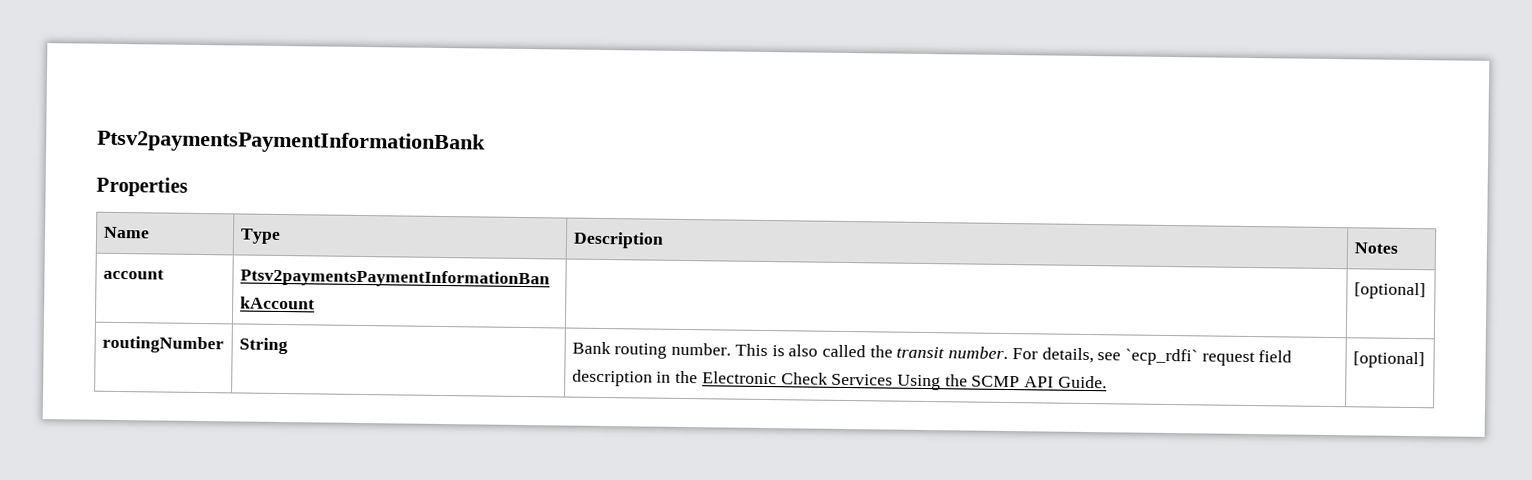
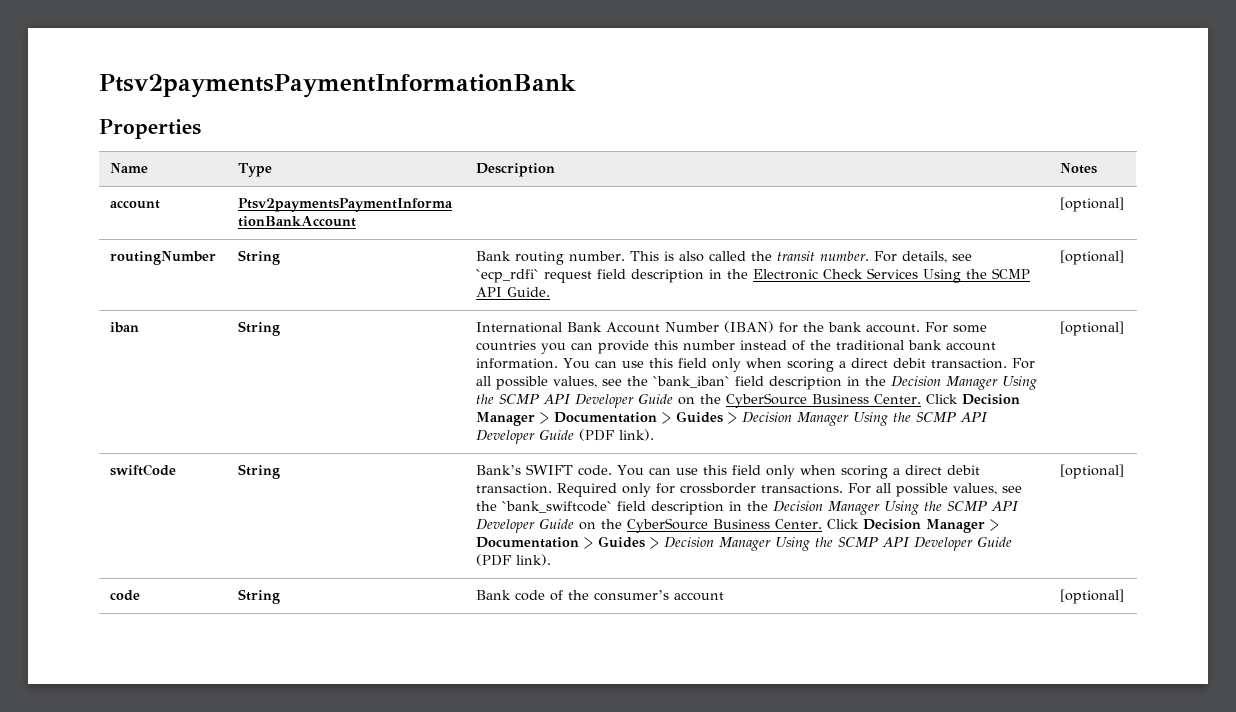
(1425, 360) none -> [109,322,139,333] [237,321,280,336] [475,321,987,333] [475,340,996,354] [475,358,1035,372] [475,376,1037,390] [475,393,1020,408] [475,411,988,426] [475,429,654,444] [1059,321,1124,336] [109,464,176,476] [237,464,280,479] [475,464,980,479] [475,483,1022,497] [475,501,1019,515] [475,518,999,533] [475,536,1012,551] [475,554,551,566] [1059,464,1124,479] [109,590,140,601] [237,589,280,604] [475,590,724,601] [1059,589,1124,604] // iban | String | International Bank Account Number (IBAN) for the bank account. For some countries you can provide this number instead of the traditional bank account information. You can use this field only when scoring a direct debit transaction. For all possible values, see the `bank_iban` field description in the Decision Manager Using the SCMP API Developer Guide on the CyberSource Business Center. Click Decision Manager > Documentation > Guides > Decision Manager Using the SCMP API Developer Guide (PDF link). | [optional] // swiftCode | String | Bank’s SWIFT code. You can use this field only when scoring a direct debit transaction. Required only for crossborder transactions. For all possible values, see the `bank_swiftcode` field description in the Decision Manager Using the SCMP API Developer Guide on the CyberSource Business Center. Click Decision Manager > Documentation > Guides > Decision Manager Using the SCMP API Developer Guide (PDF link). | [optional] // code | String | Bank code of the consumer’s account | [optional]

